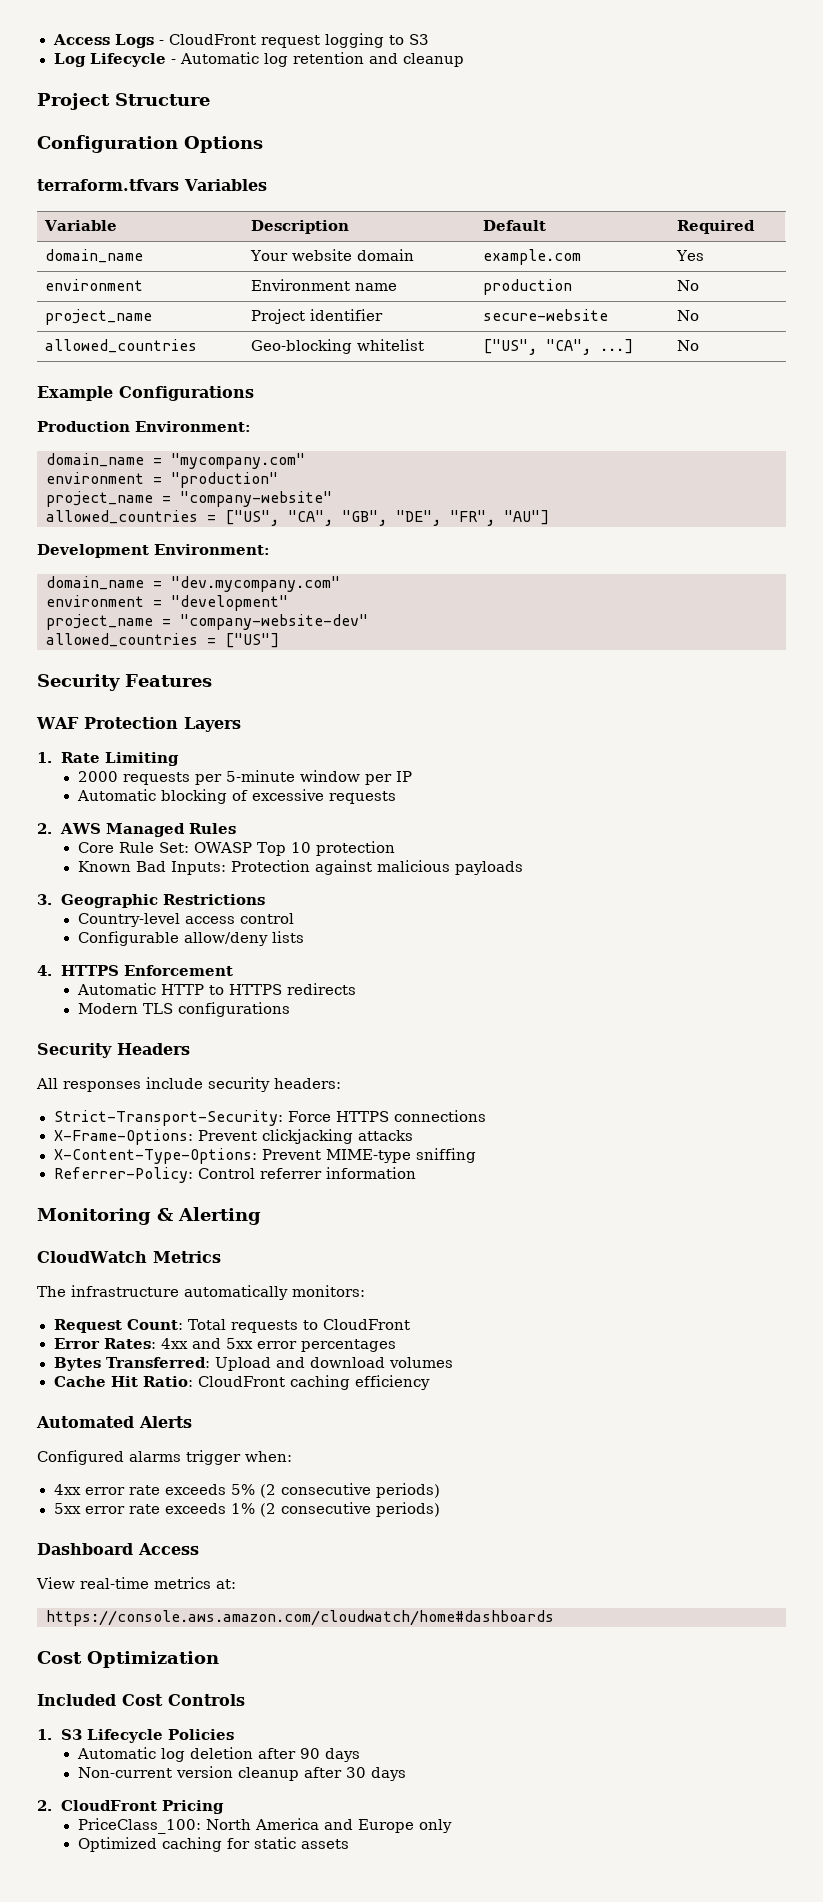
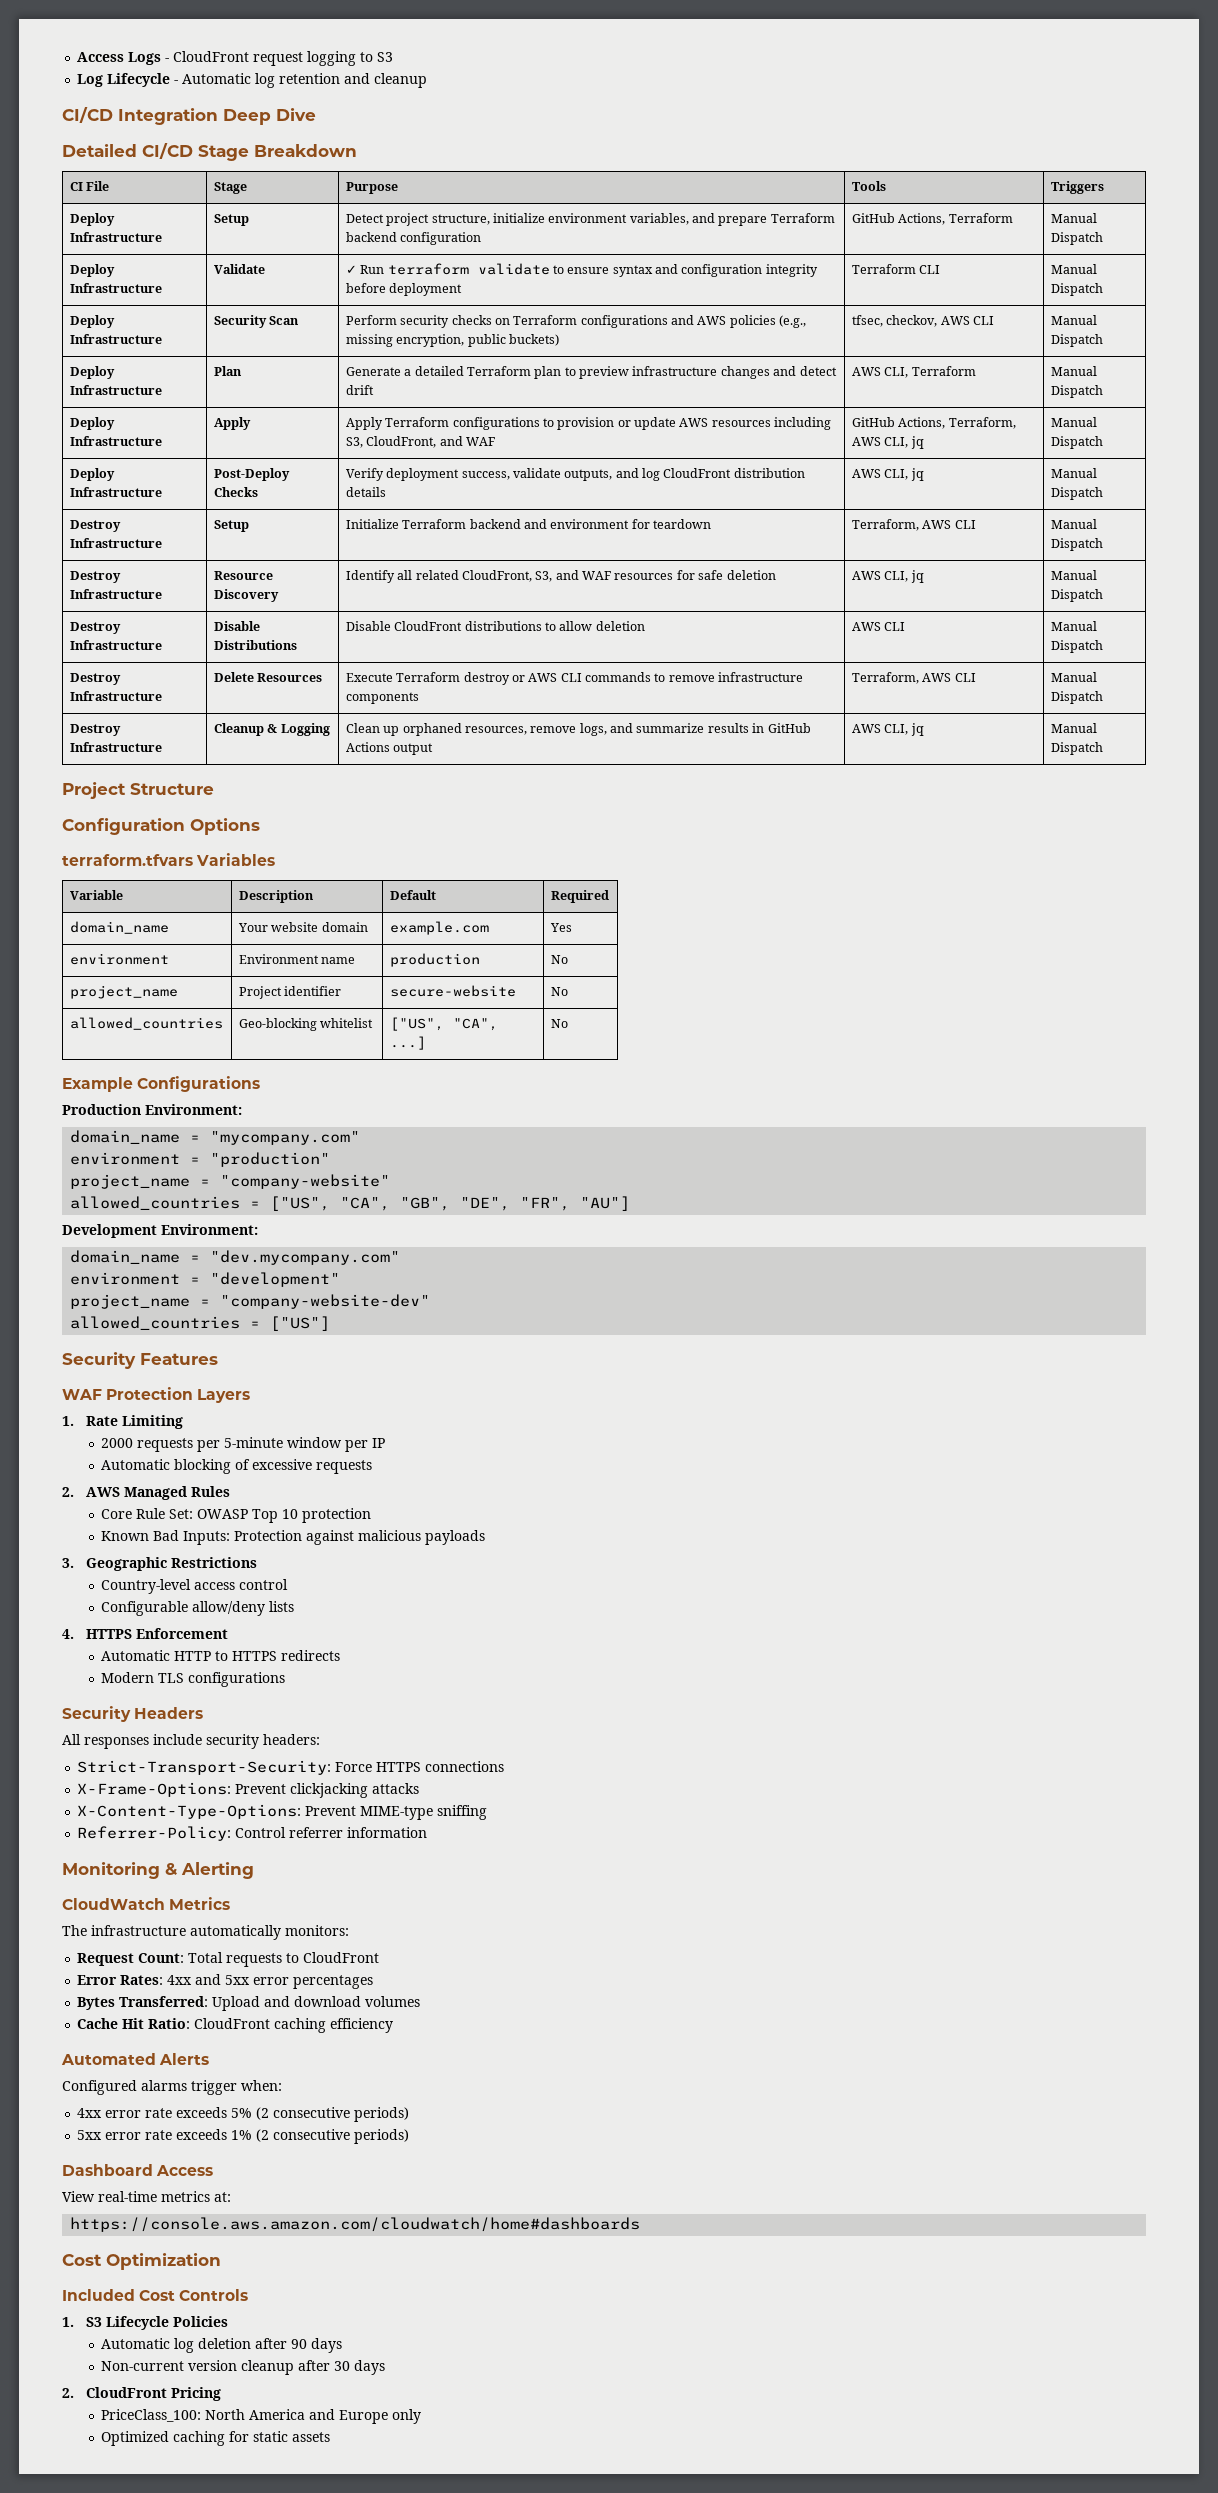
(464, 60) none -> [62,107,316,125] [62,143,357,161] [69,181,110,191] [213,182,247,194] [345,182,398,194] [851,181,886,191] [1050,181,1104,194] [69,213,115,226] [69,232,162,242] [213,214,249,226] [345,213,835,226] [345,232,482,245] [851,213,1013,225] [1050,213,1097,223] [1050,232,1103,245] [69,264,115,277] [69,283,162,293] [213,264,265,274] [345,263,818,277] [345,283,463,296] [851,264,941,274] [1050,264,1097,274] [1050,283,1103,296] [69,315,115,328] [69,334,162,344] [213,315,300,328] [345,315,807,328] [345,334,559,347] [851,315,994,327] [1050,315,1097,325] [1050,334,1103,347] [69,366,115,379] [69,385,162,395] [213,366,242,376] [345,366,837,379] [345,385,374,395] [851,366,976,378] [1050,366,1097,376] [1050,385,1103,398] [69,417,115,430] [69,436,162,446] [213,417,251,430] [345,417,832,430] [345,436,495,448] [851,417,1016,429] [851,436,924,449] [1050,417,1097,427] [1050,436,1103,449] [69,468,115,481] [69,487,162,497] [213,468,290,481] [213,487,258,497] [345,468,805,481] [345,487,386,497] [851,468,924,481] [1050,468,1097,478] [1050,487,1103,500] [69,520,121,532] [69,538,162,548] [213,520,249,532] [345,519,712,529] [851,519,976,531] [1050,519,1097,529] [1050,538,1103,551] [69,571,121,583] [69,589,162,599] [213,571,273,580] [213,589,279,602] [345,570,776,583] [851,570,924,583] [1050,570,1097,580] [1050,589,1103,602] [69,622,121,634] [69,640,162,650] [213,621,260,631] [213,640,297,650] [345,621,645,631] [851,622,906,631] [1050,621,1097,631] [1050,640,1103,653] [69,673,121,685] [69,691,162,701] [213,672,323,682] [345,672,804,685] [345,692,419,704] [851,672,976,684] [1050,672,1097,682] [1050,691,1103,704] [69,724,121,736] [69,742,162,752] [213,723,330,736] [345,723,811,736] [345,742,434,755] [851,723,924,736] [1050,723,1097,733] [1050,742,1103,755] // CI/CD Integration Deep Dive // Detailed CI/CD Stage Breakdown // CI File | Stage | Purpose | Tools | Triggers // Deploy Infrastructure | Setup | Detect project structure, initialize environment variables, and prepare Terraform backend configuration | GitHub Actions, Terraform | Manual Dispatch // Deploy Infrastructure | Validate | ✓ Run terraform validate to ensure syntax and configuration integrity before deployment | Terraform CLI | Manual Dispatch // Deploy Infrastructure | Security Scan | Perform security checks on Terraform configurations and AWS policies (e.g., missing encryption, public buckets) | tfsec, checkov, AWS CLI | Manual Dispatch // Deploy Infrastructure | Plan | Generate a detailed Terraform plan to preview infrastructure changes and detect drift | AWS CLI, Terraform | Manual Dispatch // Deploy Infrastructure | Apply | Apply Terraform configurations to provision or update AWS resources including S3, CloudFront, and WAF | GitHub Actions, Terraform, AWS CLI, jq | Manual Dispatch // Deploy Infrastructure | Post-Deploy Checks | Verify deployment success, validate outputs, and log CloudFront distribution details | AWS CLI, jq | Manual Dispatch // Destroy Infrastructure | Setup | Initialize Terraform backend and environment for teardown | Terraform, AWS CLI | Manual Dispatch // Destroy Infrastructure | Resource Discovery | Identify all related CloudFront, S3, and WAF resources for safe deletion | AWS CLI, jq | Manual Dispatch // Destroy Infrastructure | Disable Distributions | Disable CloudFront distributions to allow deletion | AWS CLI | Manual Dispatch // Destroy Infrastructure | Delete Resources | Execute Terraform destroy or AWS CLI commands to remove infrastructure components | Terraform, AWS CLI | Manual Dispatch // Destroy Infrastructure | Cleanup & Logging | Clean up orphaned resources, remove logs, and summarize results in GitHub Actions output | AWS CLI, jq | Manual Dispatch

